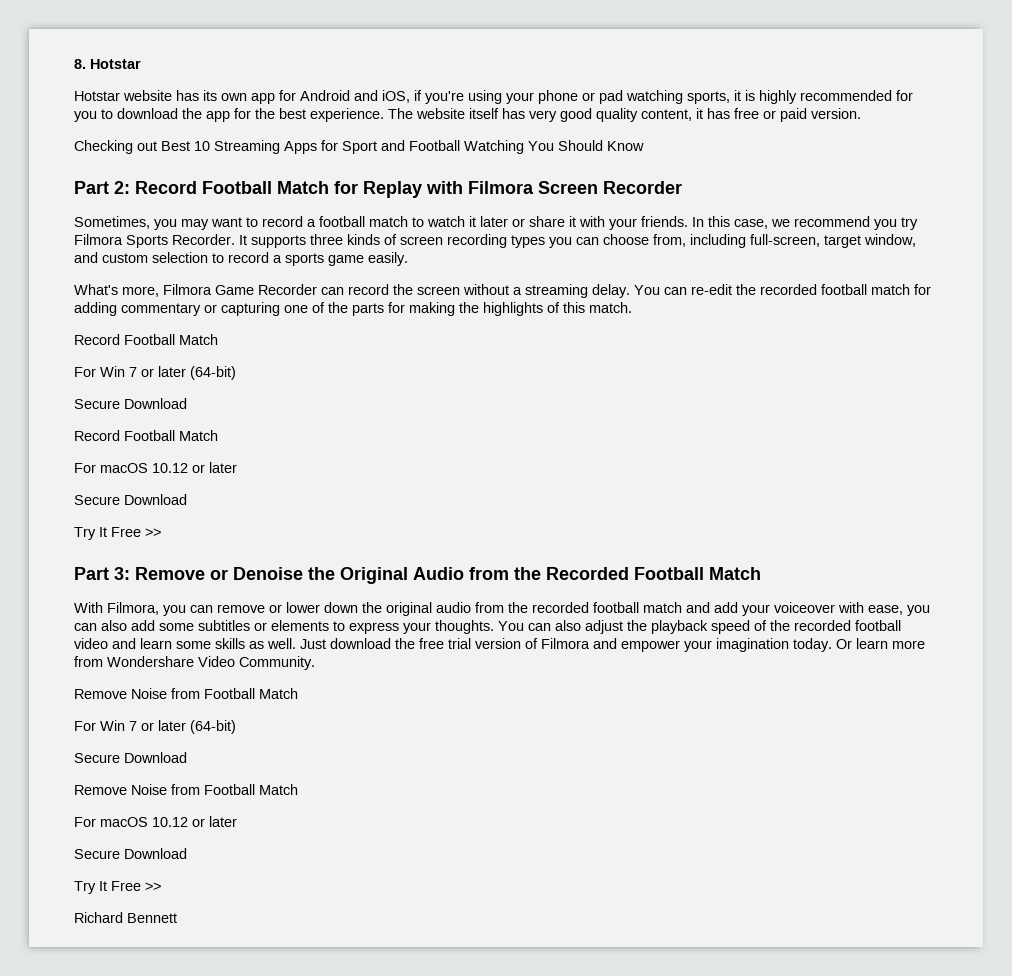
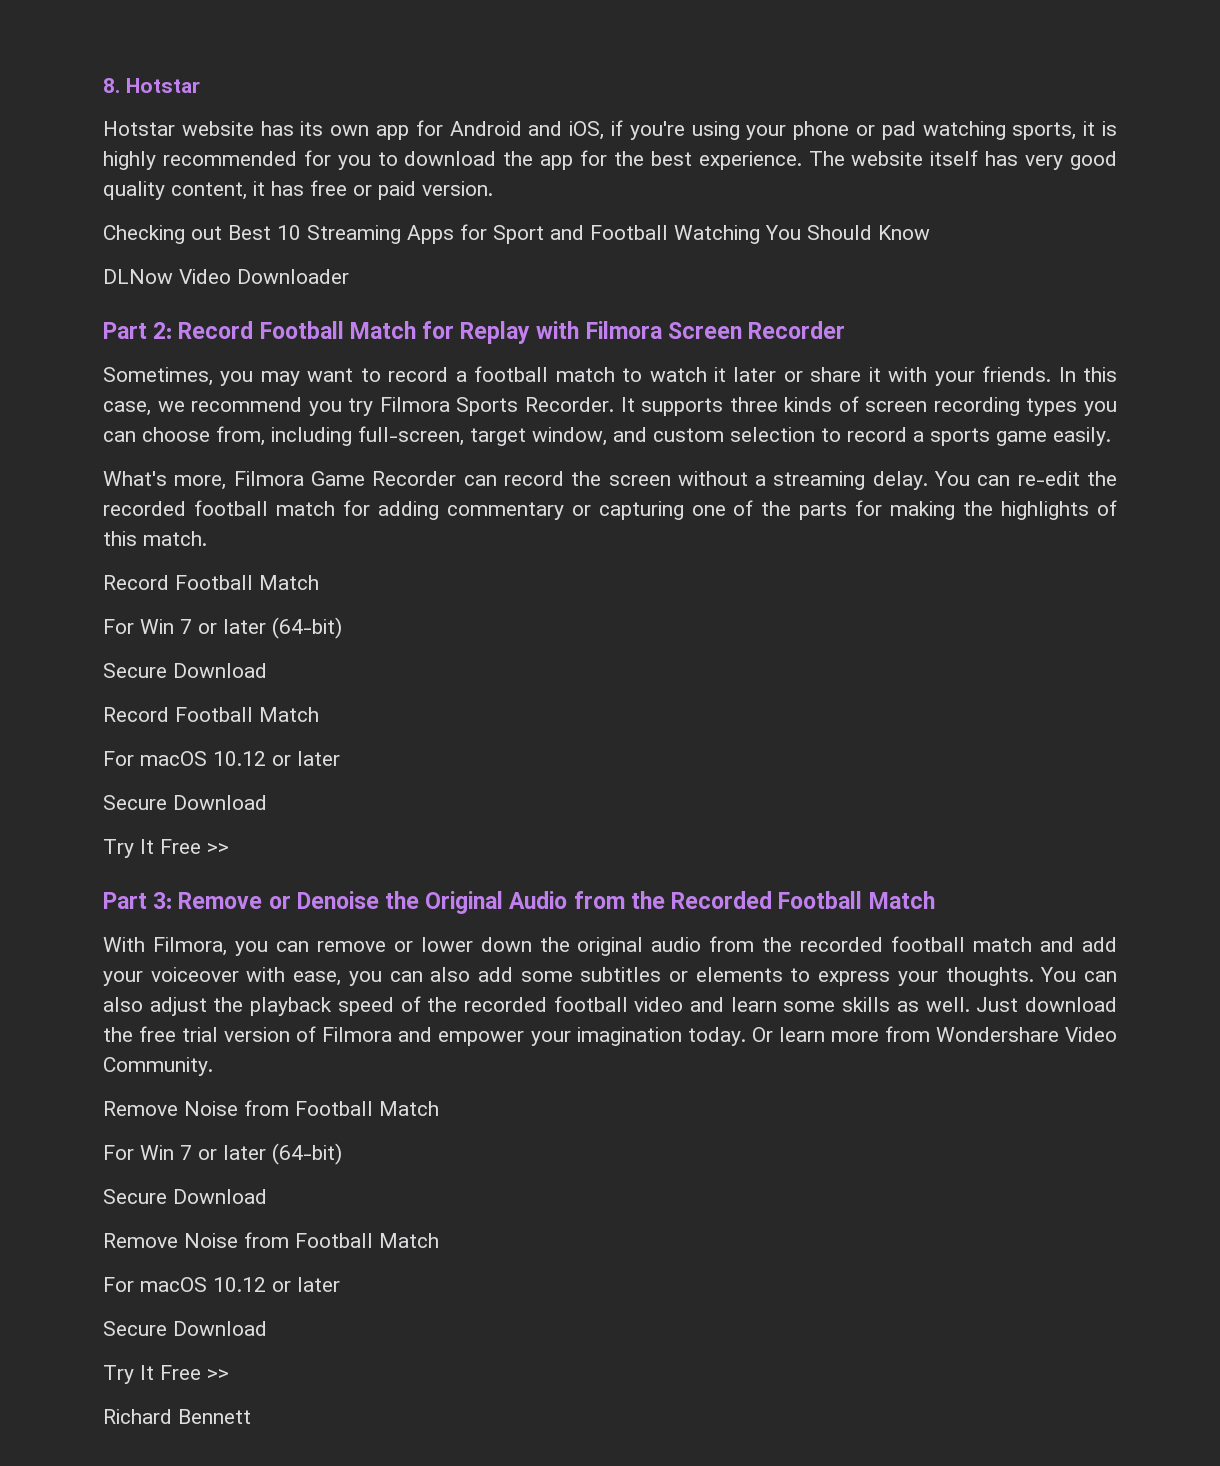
(644, 146) none -> [103,269,349,284] // DLNow Video Downloader

